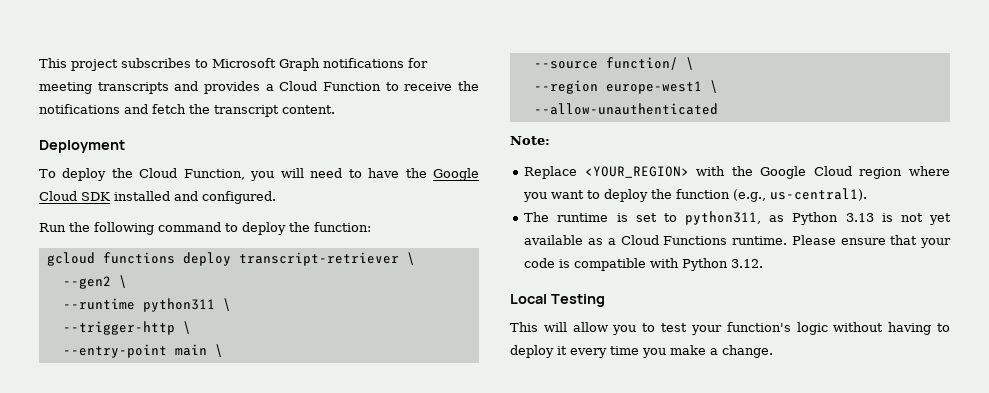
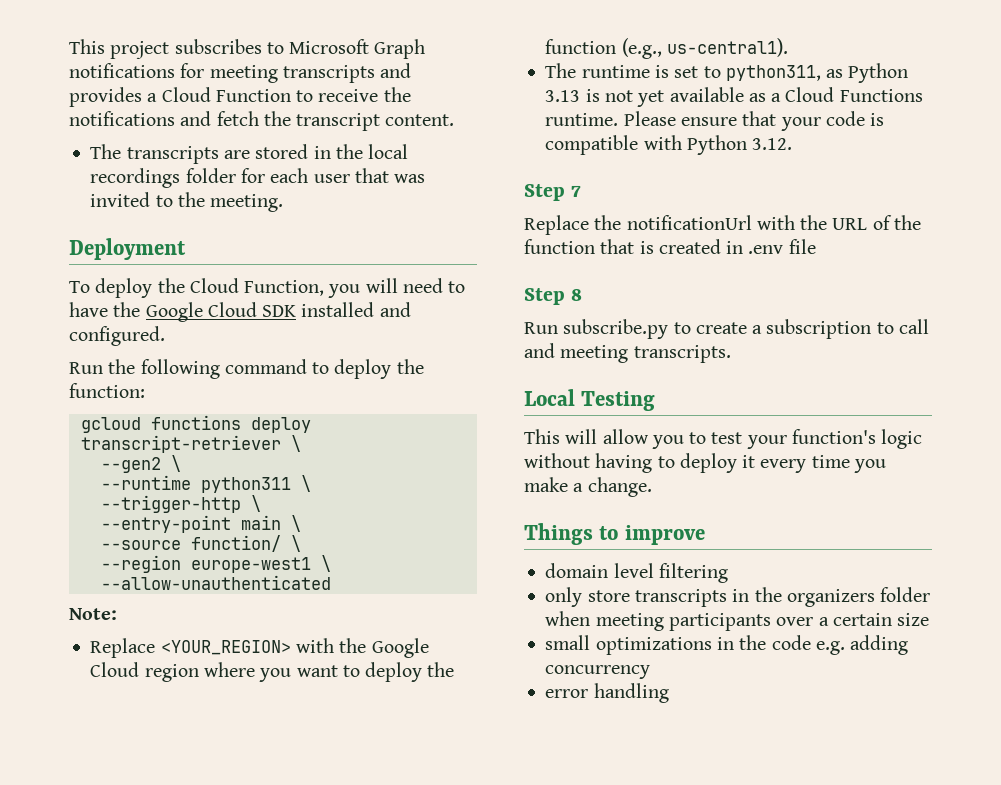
(335, 109) none -> [90,144,409,164] [90,168,426,188] [90,192,284,212] // The transcripts are stored in the local recordings folder for each user that was invited to the meeting.
(764, 263) none -> [524,184,582,201] [524,215,921,235] [524,239,816,254] [524,288,583,305] [524,319,929,339] [524,343,731,363] // Step 7 // Replace the notificationUrl with the URL of the function that is created in .env file // Step 8 // Run subscribe.py to create a subscription to call and meeting transcripts.
(773, 351) none -> [524,523,705,545] [545,563,728,583] [545,587,931,607] [545,611,930,631] [545,635,909,655] [545,665,651,679] [545,683,669,703] // Things to improve // domain level filtering // only store transcripts in the organizers folder when meeting participants over a certain size // small optimizations in the code e.g. adding concurrency // error handling

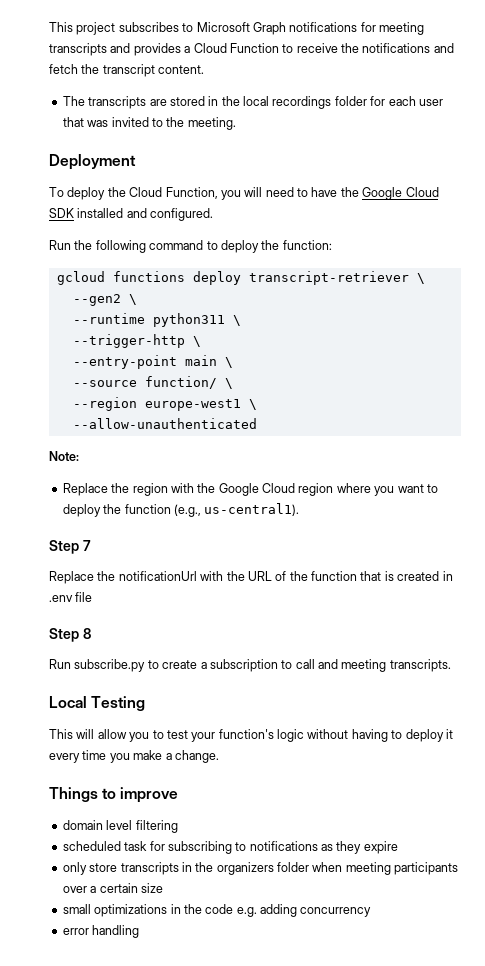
[160,640,291,655] <YOUR_REGION> -> [111,483,168,496] the region
[545,63,909,83] [545,87,923,107] [545,111,885,131] [545,135,793,155] // The runtime is set to python311, as Python 3.13 is not yet available as a Cloud Functions runtime. Please ensure that your code is compatible with Python 3.12. -> (300, 509) none
(728, 573) none -> [62,841,398,854] // scheduled task for subscribing to notifications as they expire

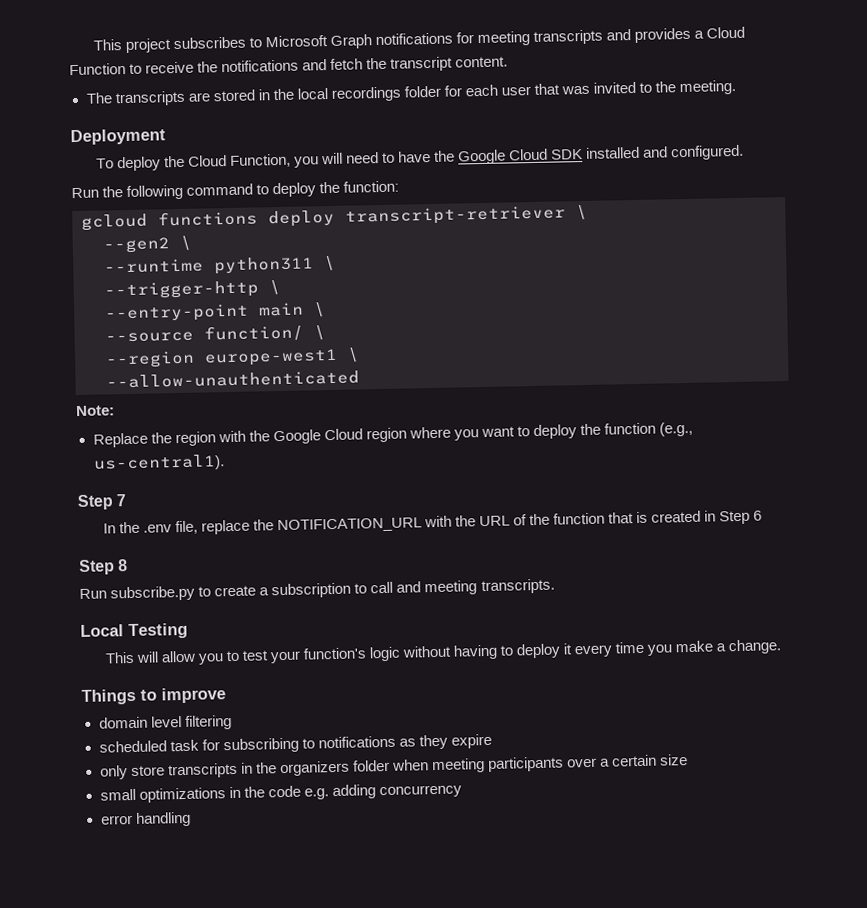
[49,571,197,584] Replace the notificationUrl -> [102,517,422,535] In the .env file, replace the NOTIFICATION_URL
[49,592,93,602] .env file -> [719,510,763,525] Step 6

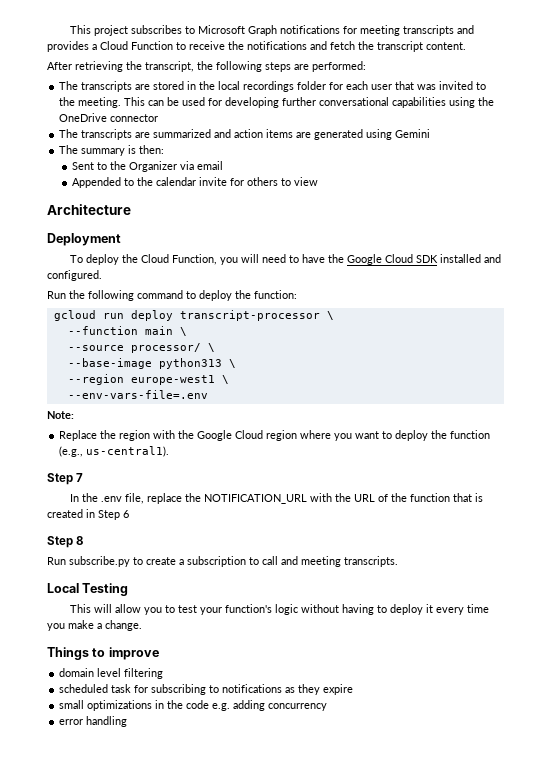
(509, 62) none -> [47,61,366,72] // After retrieving the transcript, the following steps are performed:
(737, 87) none -> [124,97,495,108] [59,113,159,122] [59,129,431,140] [59,145,165,156] [72,161,224,172] [72,177,319,188] [47,204,131,215] This can be used for developing further conversational capabilities using the OneDrive connector // The transcripts are summarized and action items are generated using Gemini // The summary is then: // Sent to the Organizer via email // Appended to the calendar invite for others to view // Architecture
[158,204,588,228] [103,235,192,254] [104,255,336,275] [104,279,281,300] [105,303,249,323] functions deploy transcript-retriever \ // --gen2 \ // --runtime python311 \ // --trigger-http \ // --entry-point -> [102,310,334,321] [67,326,138,335] run deploy transcript-processor \ // --function
[204,324,304,343] function/ -> [130,343,215,353] [67,358,222,369] processor/ \ // --base-image python313
[106,370,360,389] --allow-unauthenticated -> [67,390,208,399] --env-vars-file=.env
[99,754,689,780] // only store transcripts in the organizers folder when meeting participants over a certain size -> (354, 689) none

